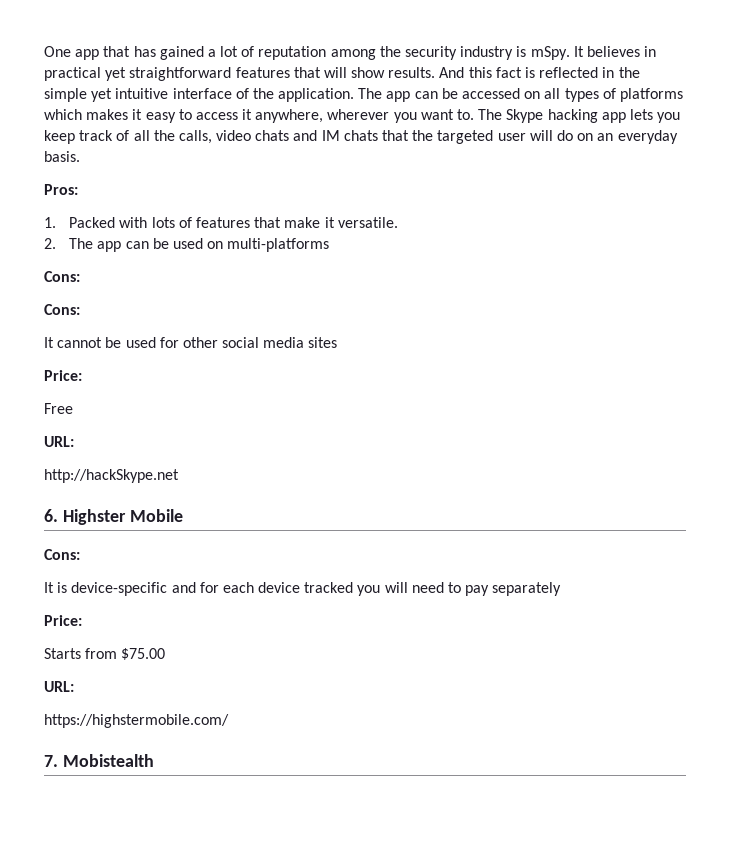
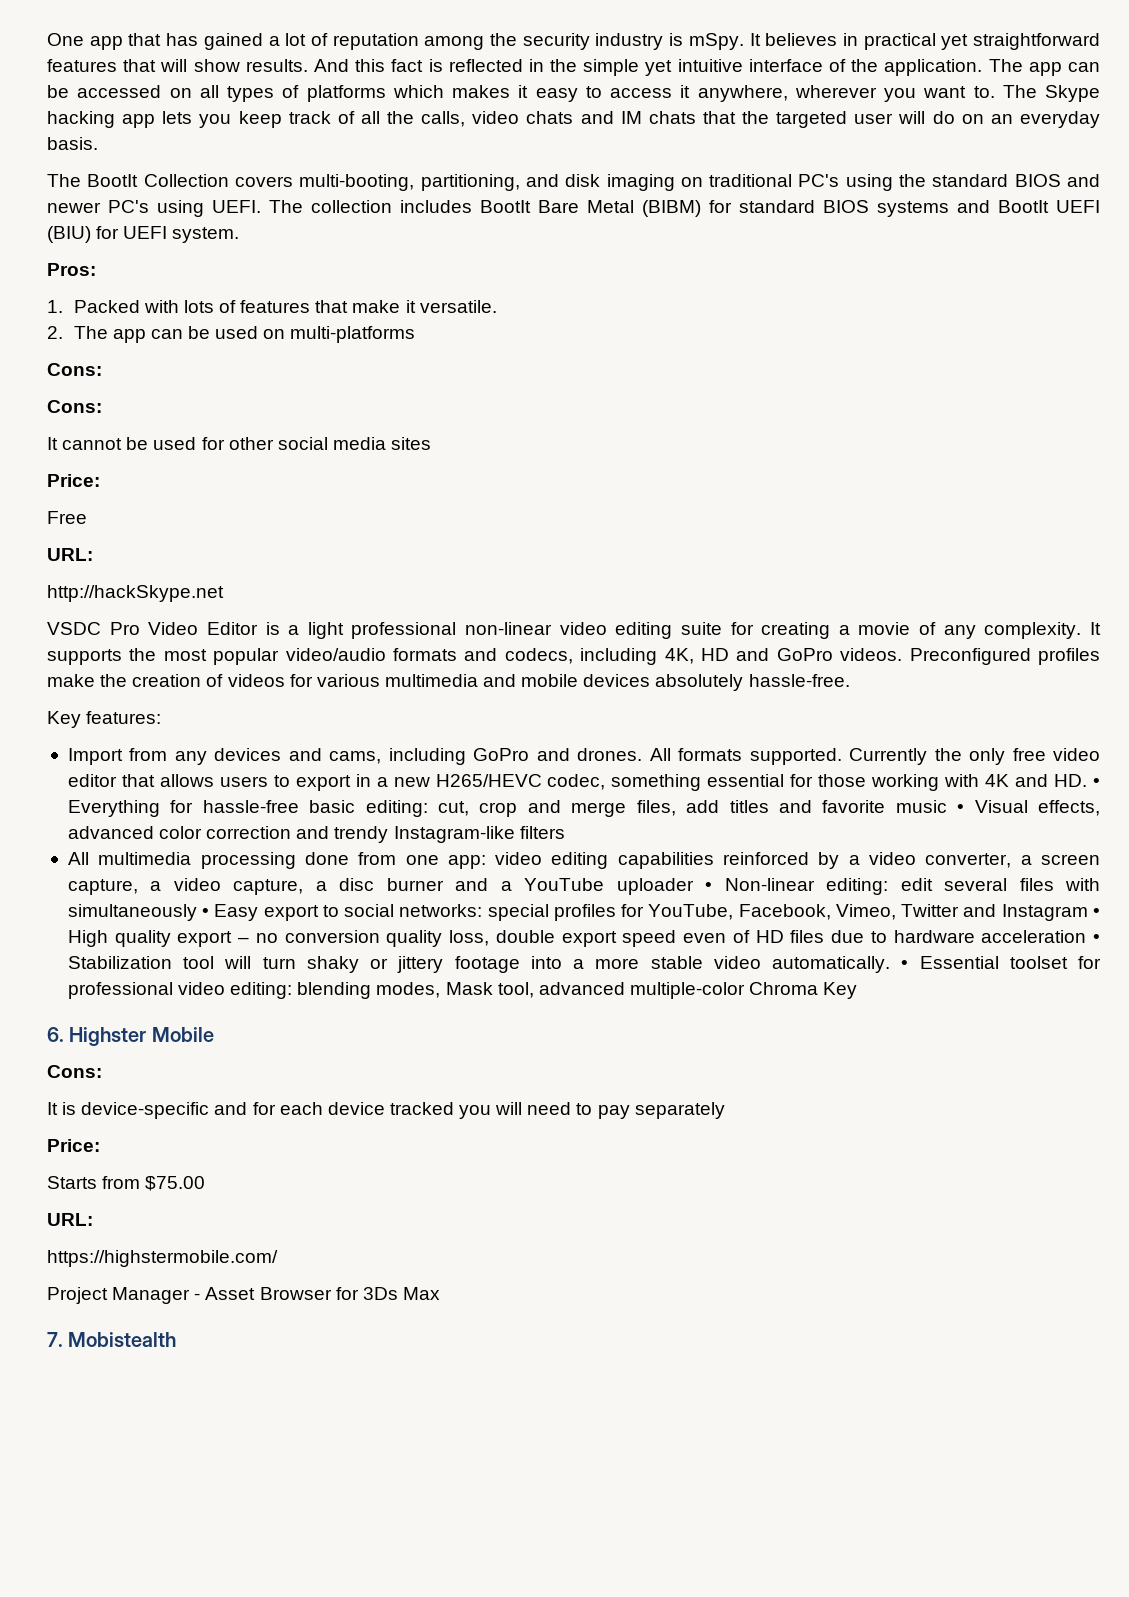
(80, 156) none -> [47,174,1100,191] [47,200,1100,217] [47,226,240,243] // The BootIt Collection covers multi-booting, partitioning, and disk imaging on traditional PC's using the standard BIOS and newer PC's using UEFI. The collection includes BootIt Bare Metal (BIBM) for standard BIOS systems and BootIt UEFI (BIU) for UEFI system.
(179, 476) none -> [47,622,1101,639] [47,648,1100,665] [47,674,850,691] [47,711,162,728] [67,748,1101,765] [67,774,1100,791] [67,800,1100,817] [67,826,565,843] [67,852,1100,869] [67,878,1101,895] [67,904,1100,921] [67,930,1100,947] [67,956,1101,973] [67,982,858,999] // VSDC Pro Video Editor is a light professional non-linear video editing suite for creating a movie of any complexity. It supports the most popular video/audio formats and codecs, including 4K, HD and GoPro videos. Preconfigured profiles make the creation of videos for various multimedia and mobile devices absolutely hassle-free. // Key features: // Import from any devices and cams, including GoPro and drones. All formats supported. Сurrently the only free video editor that allows users to export in a new H265/HEVC codec, something essential for those working with 4K and HD. • Everything for hassle-free basic editing: cut, crop and merge files, add titles and favorite music • Visual effects, advanced color correction and trendy Instagram-like filters // All multimedia processing done from one app: video editing capabilities reinforced by a video converter, a screen capture, a video capture, a disc burner and a YouTube uploader • Non-linear editing: edit several files with simultaneously • Easy export to social networks: special profiles for YouTube, Facebook, Vimeo, Twitter and Instagram • High quality export – no conversion quality loss, double export speed even of HD files due to hardware acceleration • Stabilization tool will turn shaky or jittery footage into a more stable video automatically. • Essential toolset for professional video editing: blending modes, Mask tool, advanced multiple-color Chroma Key
(229, 721) none -> [47,1287,440,1304] // Project Manager - Asset Browser for 3Ds Max

